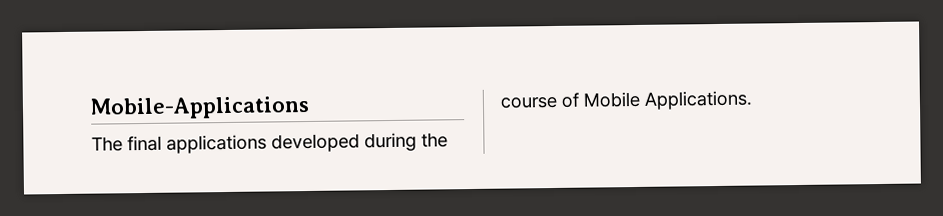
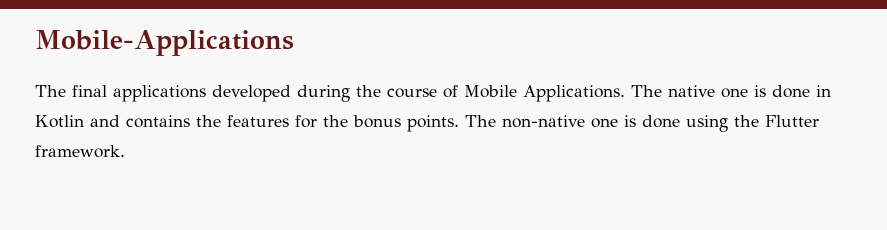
(753, 100) none -> [631,85,831,98] [35,115,819,132] [35,145,125,158] The native one is done in Kotlin and contains the features for the bonus points. The non-native one is done using the Flutter framework.

